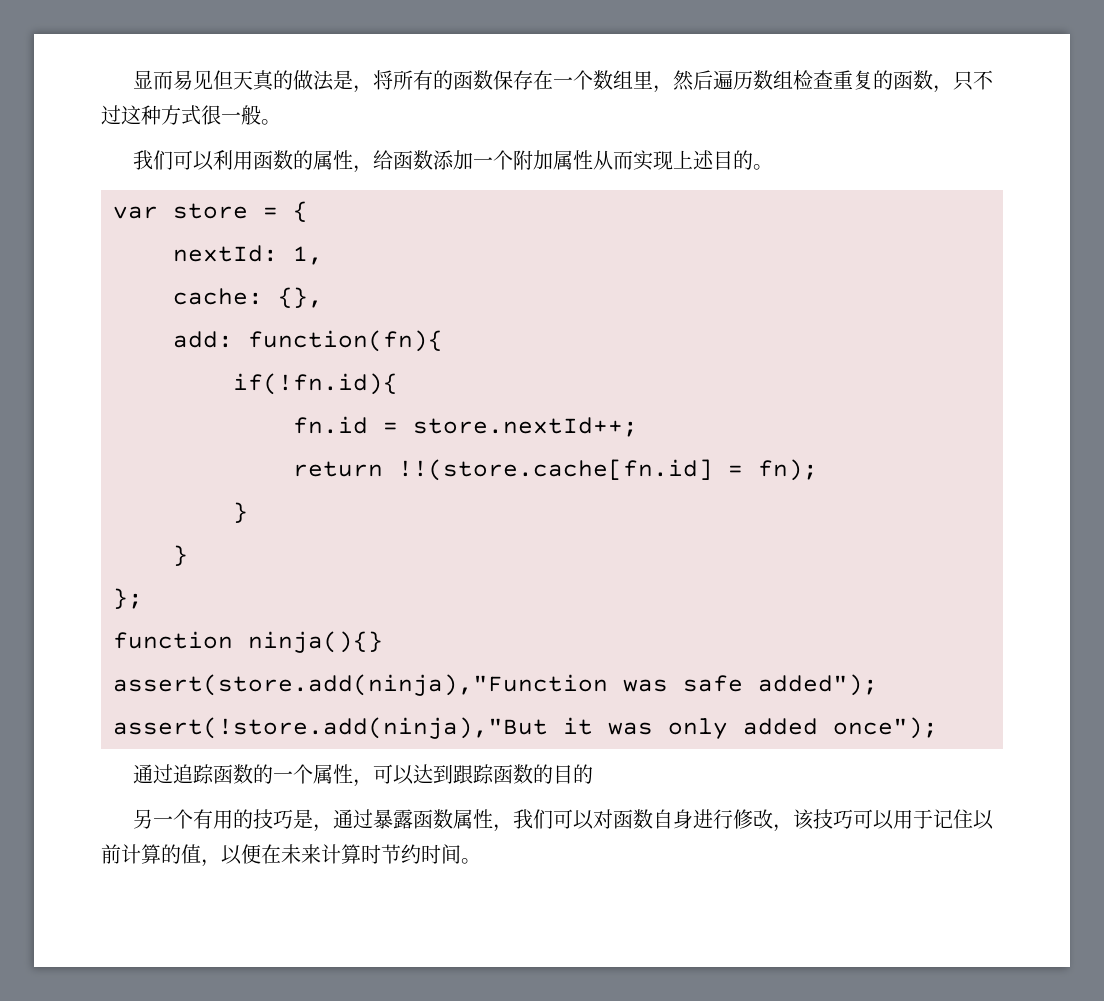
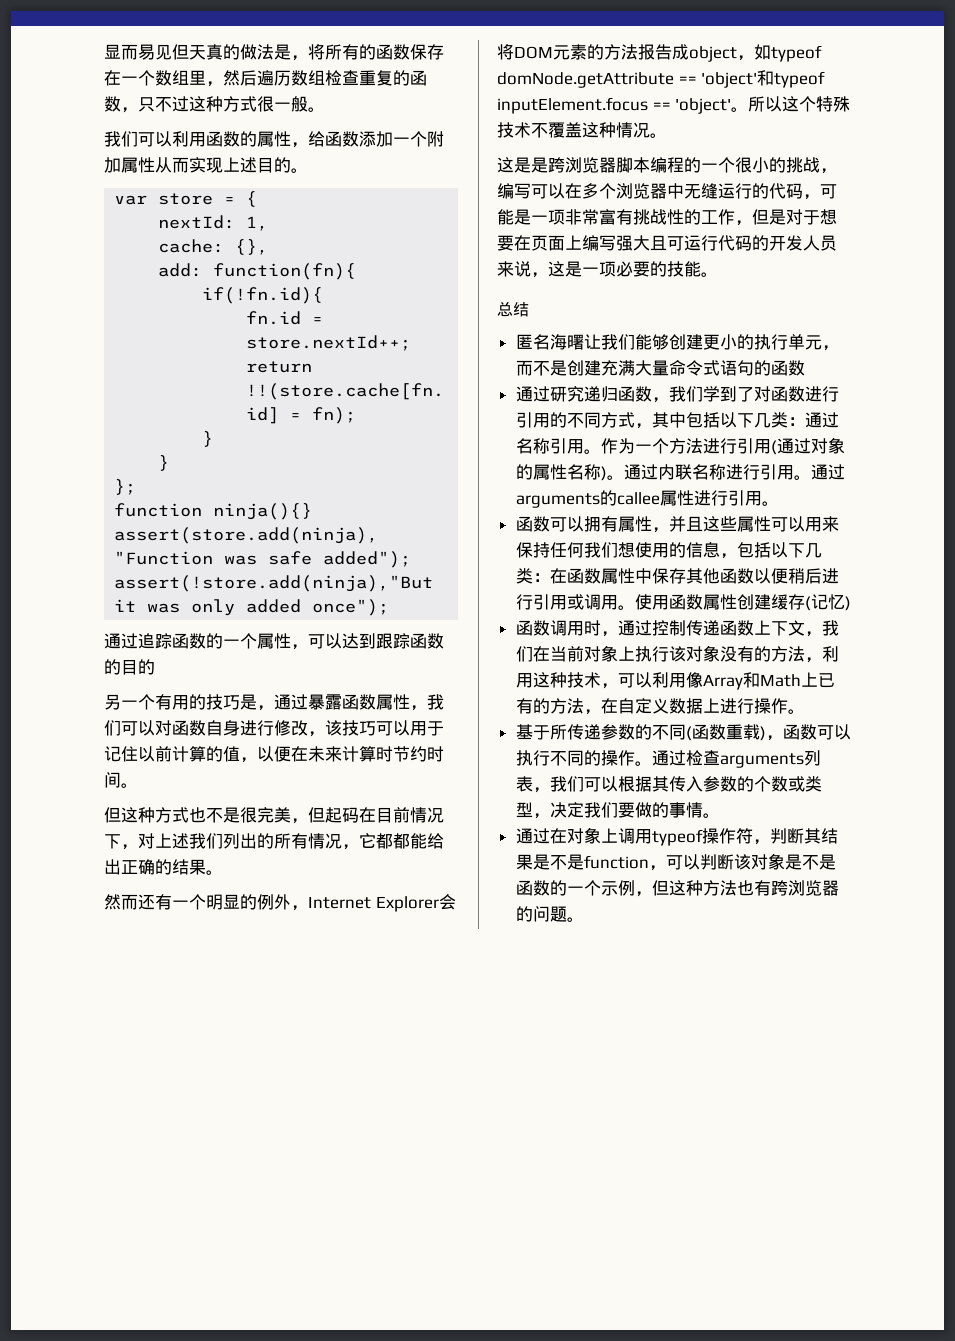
(481, 861) none -> [104,807,444,824] [104,833,444,850] [104,859,223,875] [104,894,456,912] [497,44,822,62] [497,70,826,88] [497,96,851,114] [497,122,667,138] [497,157,837,174] [497,183,837,200] [497,209,837,226] [497,235,837,251] [497,261,718,278] [497,302,529,317] [515,334,839,351] [515,360,805,376] [515,386,839,403] [515,412,839,429] [515,437,845,455] [515,464,845,481] [515,490,779,508] [515,516,839,533] [515,542,822,559] [515,568,839,584] [515,594,851,611] [515,620,839,637] [515,645,839,663] [515,672,835,690] [515,698,805,715] [515,724,851,741] [515,750,821,768] [515,776,822,793] [515,802,720,819] [515,827,838,846] [515,853,836,871] [515,880,839,897] [515,906,584,922] // 但这种方式也不是很完美，但起码在目前情况下，对上述我们列出的所有情况，它都都能给出正确的结果。 // 然而还有一个明显的例外，Internet Explorer会将DOM元素的方法报告成object，如typeof domNode.getAttribute == 'object'和typeof inputElement.focus == 'object'。所以这个特殊技术不覆盖这种情况。 // 这是是跨浏览器脚本编程的一个很小的挑战，编写可以在多个浏览器中无缝运行的代码，可能是一项非常富有挑战性的工作，但是对于想要在页面上编写强大且可运行代码的开发人员来说，这是一项必要的技能。 // 总结 // 匿名海曙让我们能够创建更小的执行单元，而不是创建充满大量命令式语句的函数 // 通过研究递归函数，我们学到了对函数进行引用的不同方式，其中包括以下几类：通过名称引用。作为一个方法进行引用(通过对象的属性名称)。通过内联名称进行引用。通过arguments的callee属性进行引用。 // 函数可以拥有属性，并且这些属性可以用来保持任何我们想使用的信息，包括以下几类：在函数属性中保存其他函数以便稍后进行引用或调用。使用函数属性创建缓存(记忆) // 函数调用时，通过控制传递函数上下文，我们在当前对象上执行该对象没有的方法，利用这种技术，可以利用像Array和Math上已有的方法，在自定义数据上进行操作。 // 基于所传递参数的不同(函数重载)，函数可以执行不同的操作。通过检查arguments列表，我们可以根据其传入参数的个数或类型，决定我们要做的事情。 // 通过在对象上调用typeof操作符，判断其结果是不是function，可以判断该对象是不是函数的一个示例，但这种方法也有跨浏览器的问题。

